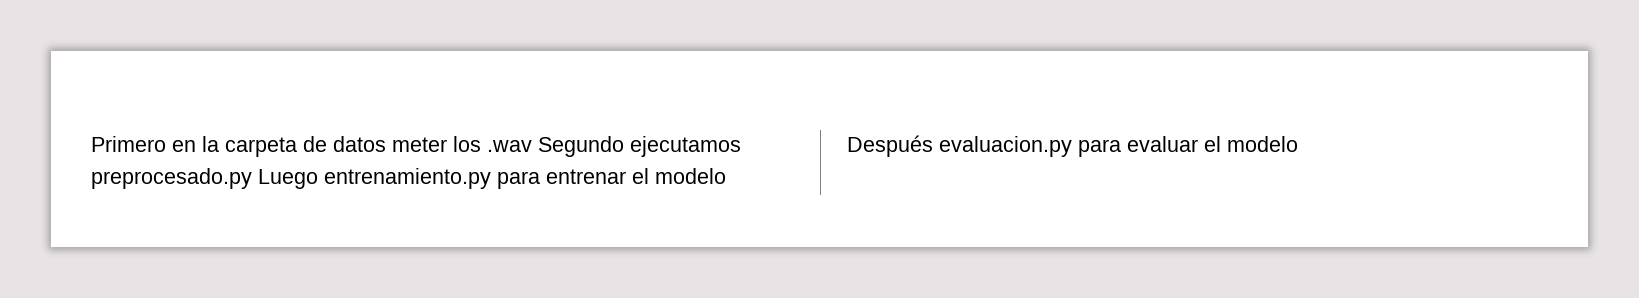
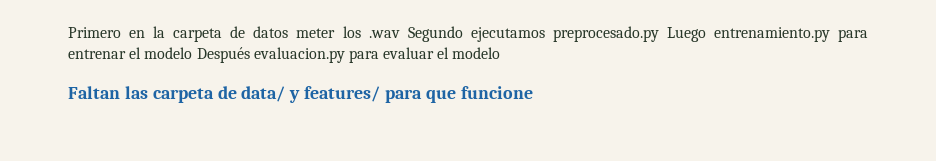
(1298, 144) none -> [68,86,533,103] // Faltan las carpeta de data/ y features/ para que funcione

